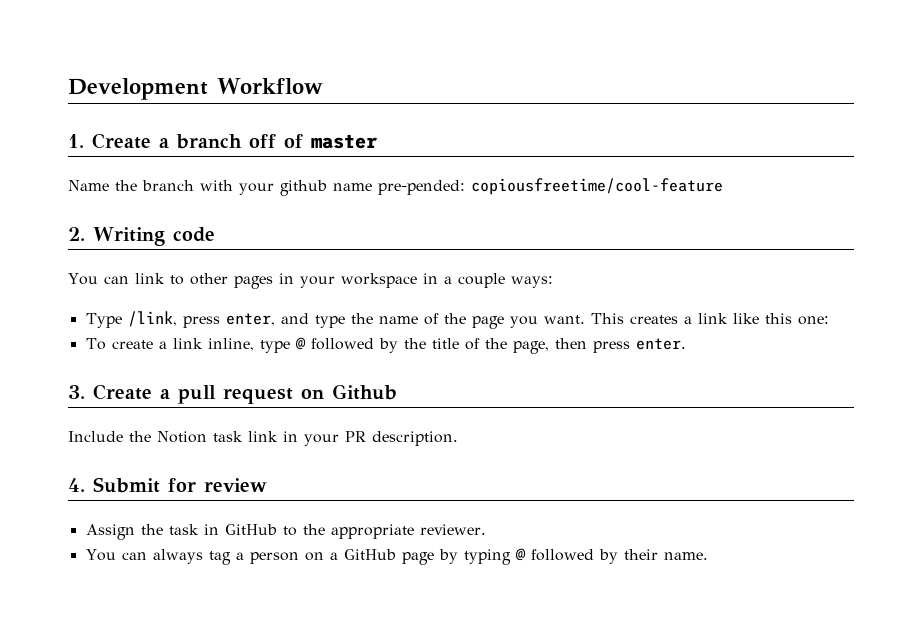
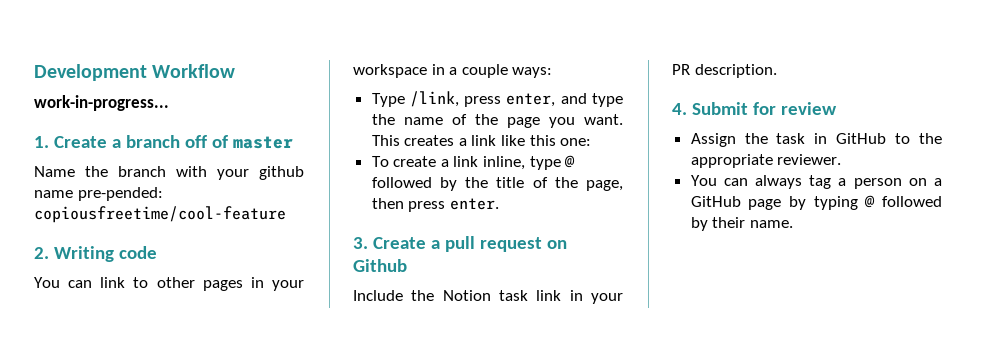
(323, 86) none -> [34,95,169,111] // work-in-progress...

